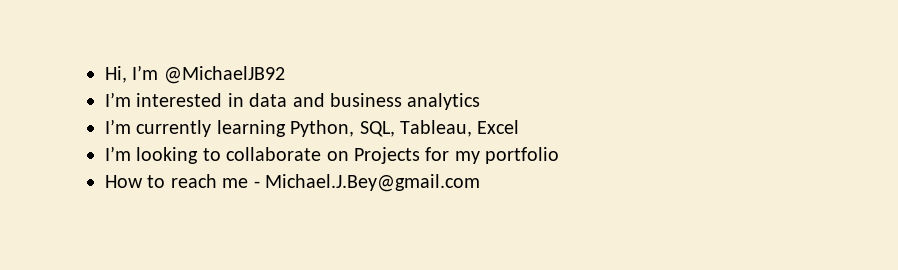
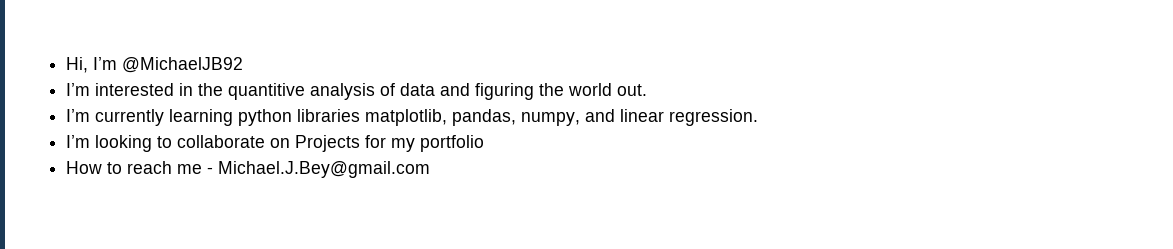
[249,93,481,110] [105,119,520,137] data and business analytics // I’m currently learning Python, SQL, Tableau, Excel -> [198,83,648,100] [66,109,759,126] the quantitive analysis of data and figuring the world out. // I’m currently learning python libraries matplotlib, pandas, numpy, and linear regression.

